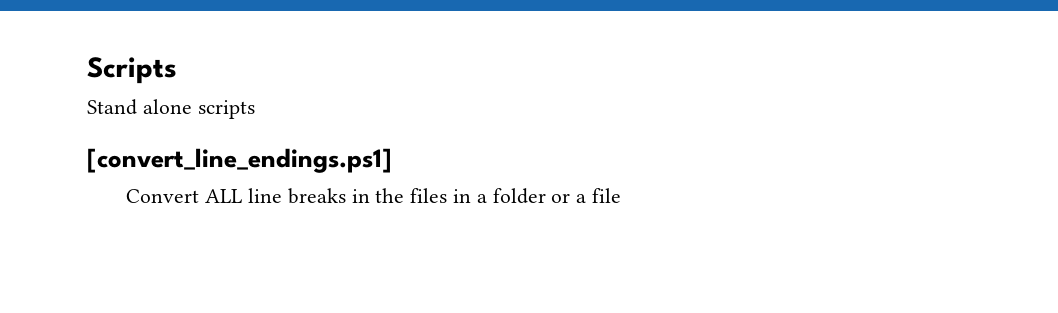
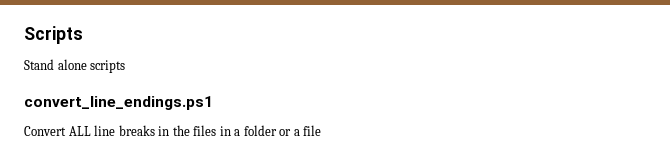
[87,148,392,173] [convert_line_endings.ps1] -> [24,96,213,110] convert_line_endings.ps1

